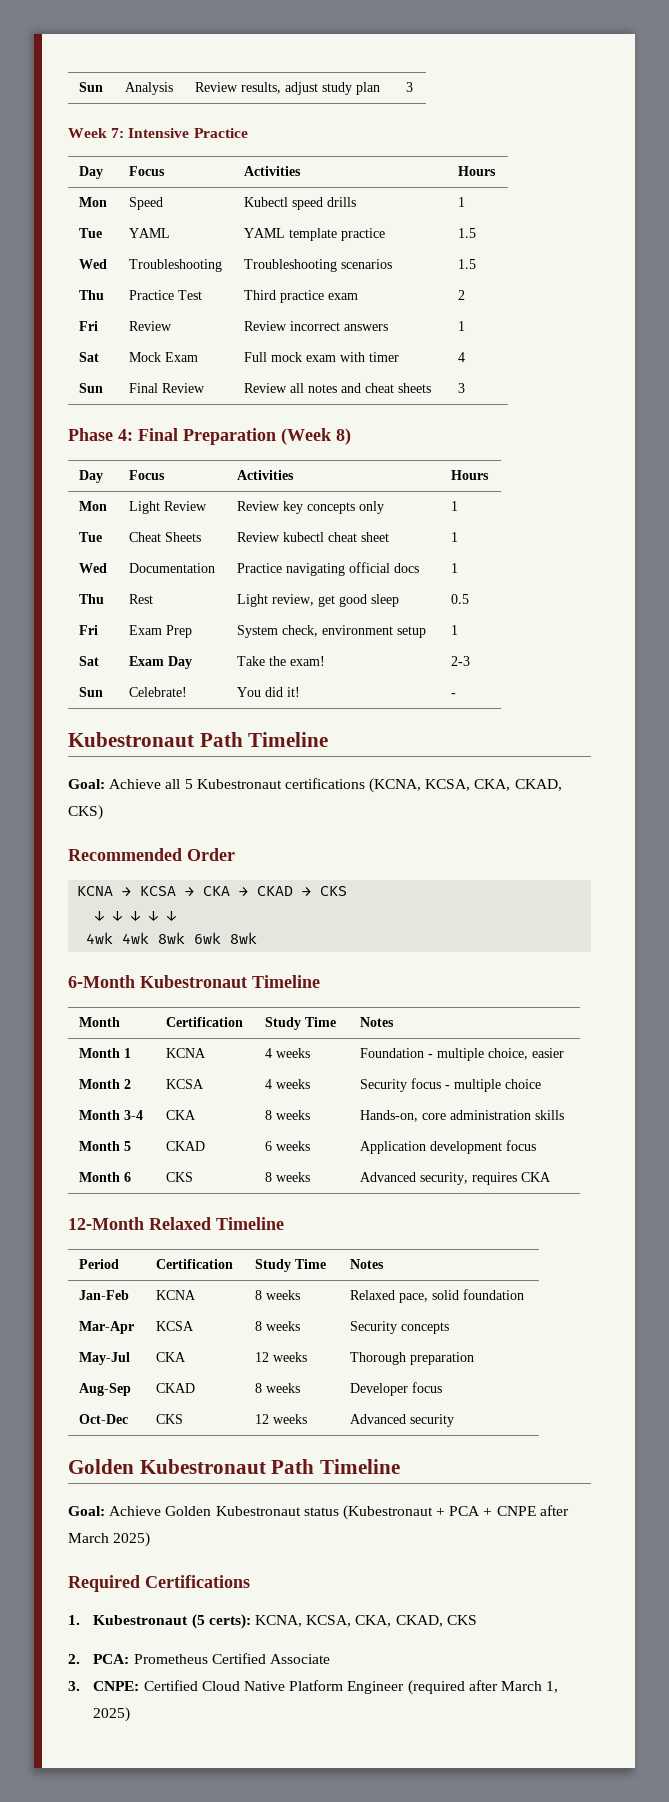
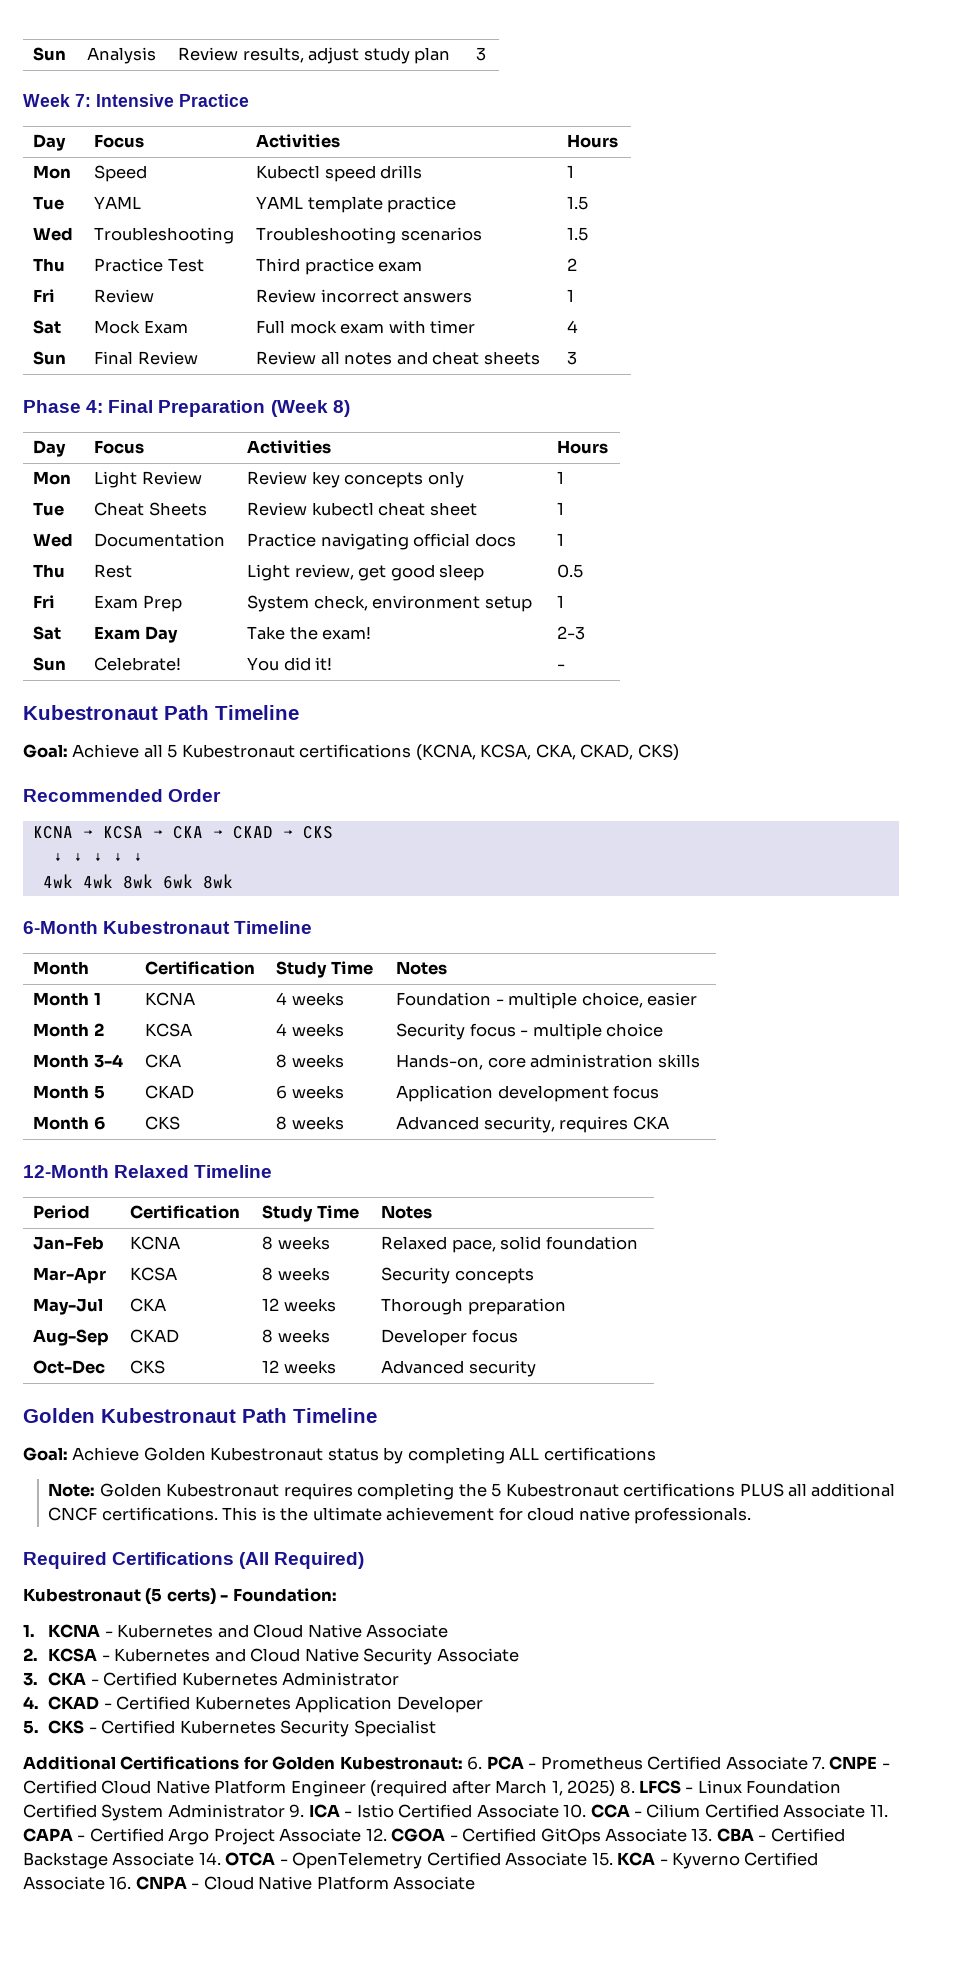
[342,1505,569,1520] [68,1532,151,1547] [68,1575,250,1592] [68,1614,477,1629] [68,1654,130,1664] (Kubestronaut + PCA + CNPE after March 2025) // Required Certifications // 1. Kubestronaut (5 certs): KCNA, KCSA, CKA, CKAD, CKS // 2. PCA: -> [383,1447,656,1464] [48,1483,896,1500] [48,1507,751,1524] [23,1552,365,1569] [23,1588,337,1605] [23,1624,449,1638] [23,1648,519,1665] [23,1672,400,1686] [23,1696,483,1713] [23,1720,436,1737] [23,1756,537,1770] by completing ALL certifications // Note: Golden Kubestronaut requires completing the 5 Kubestronaut certifications PLUS all additional CNCF certifications. This is the ultimate achievement for cloud native professionals. // Required Certifications (All Required) // Kubestronaut (5 certs) - Foundation: // 1. KCNA - Kubernetes and Cloud Native Associate // 2. KCSA - Kubernetes and Cloud Native Security Associate // 3. CKA - Certified Kubernetes Administrator // 4. CKAD - Certified Kubernetes Application Developer // 5. CKS - Certified Kubernetes Security Specialist // Additional Certifications for Golden Kubestronaut: 6. PCA -
[68,1681,140,1691] // 3. CNPE: -> [812,1756,890,1770] 7. CNPE -
(131, 1714) none -> [619,1780,842,1794] [23,1804,888,1821] [23,1828,845,1845] [23,1852,819,1869] [23,1876,476,1890] 8. LFCS - Linux Foundation Certified System Administrator 9. ICA - Istio Certified Associate 10. CCA - Cilium Certified Associate 11. CAPA - Certified Argo Project Associate 12. CGOA - Certified GitOps Associate 13. CBA - Certified Backstage Associate 14. OTCA - OpenTelemetry Certified Associate 15. KCA - Kyverno Certified Associate 16. CNPA - Cloud Native Platform Associate

